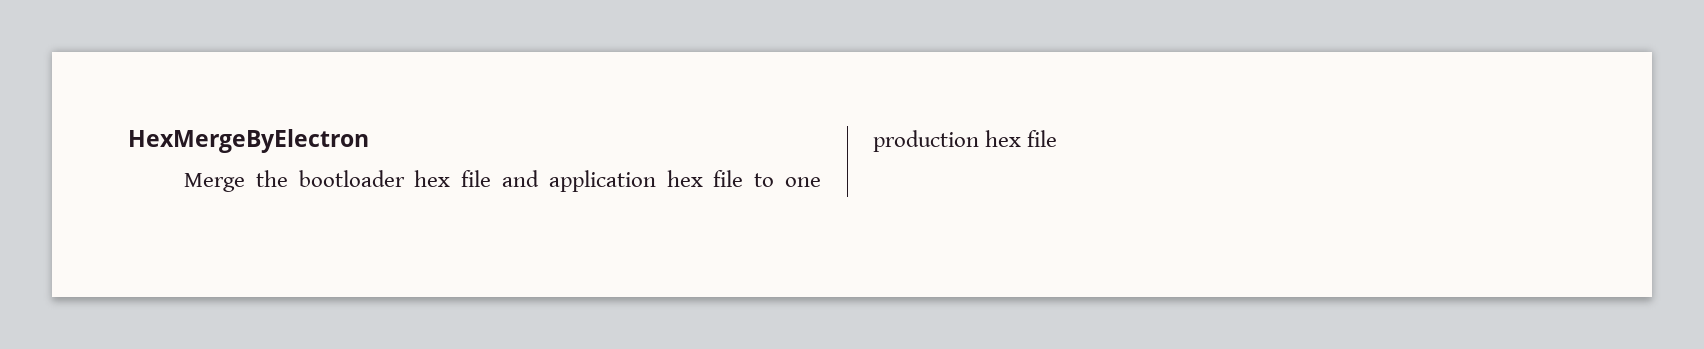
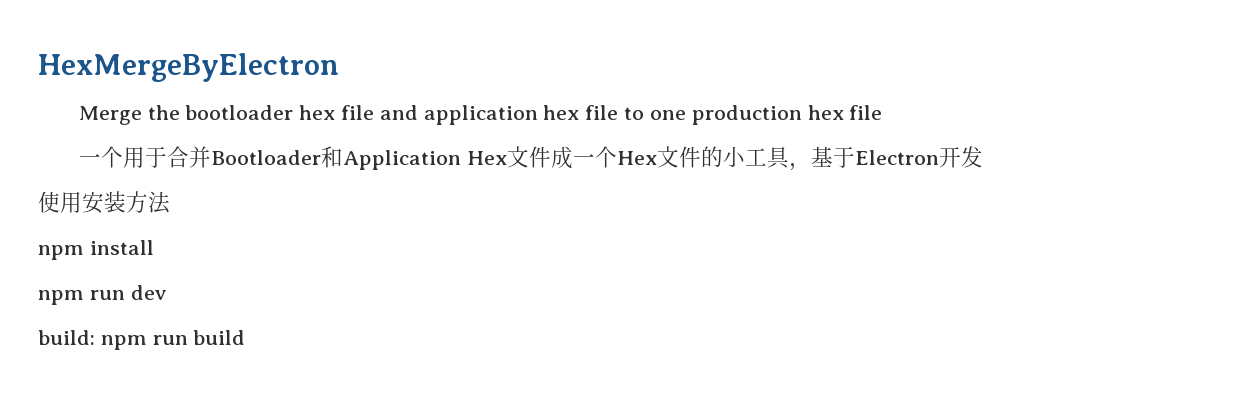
(1058, 138) none -> [78,146,983,171] [38,191,170,214] [38,240,154,260] [38,285,167,305] [38,330,246,350] // 一个用于合并Bootloader和Application Hex文件成一个Hex文件的小工具，基于Electron开发 // 使用安装方法 // npm install // npm run dev // build: npm run build

